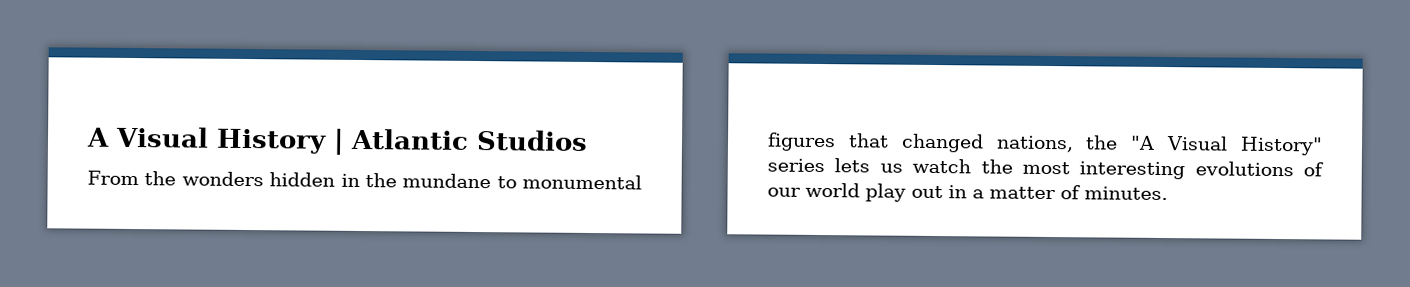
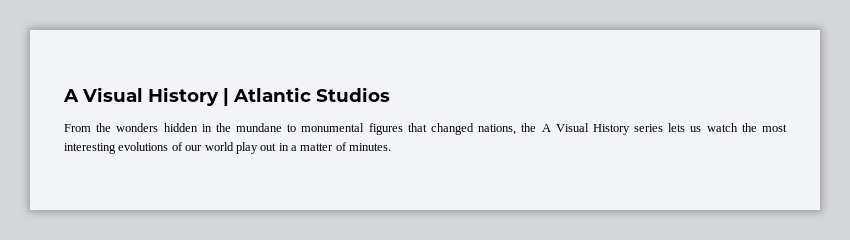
[1130,135,1323,156] "A Visual History" -> [541,123,630,135] A Visual History

